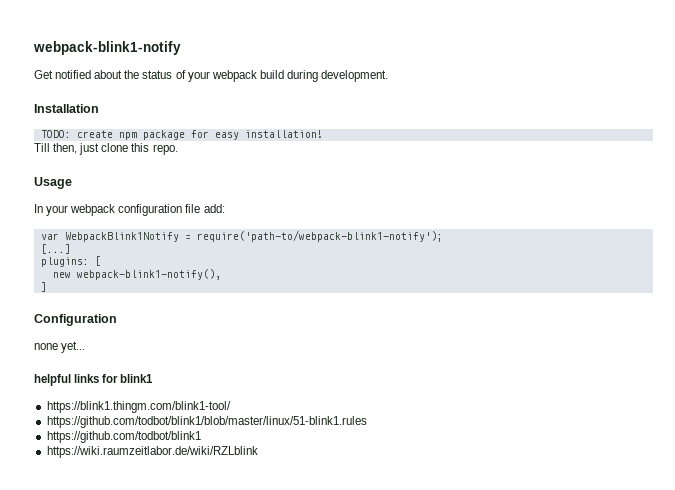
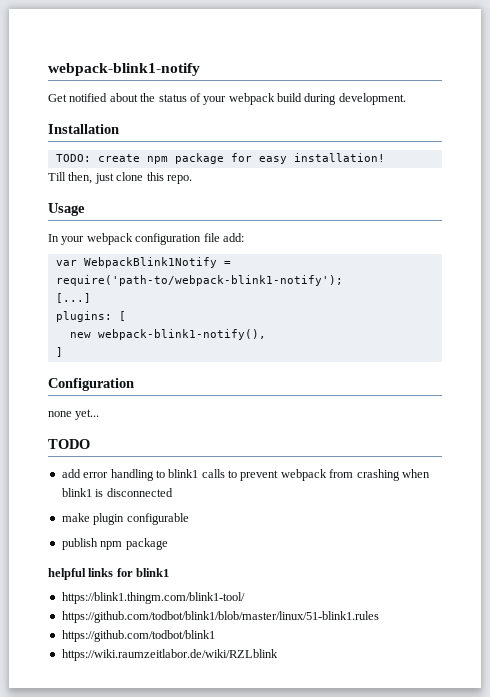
(86, 347) none -> [48,439,90,449] [61,469,430,481] [61,488,173,497] [61,513,189,525] [61,538,168,550] // TODO // add error handling to blink1 calls to prevent webpack from crashing when blink1 is disconnected // make plugin configurable // publish npm package

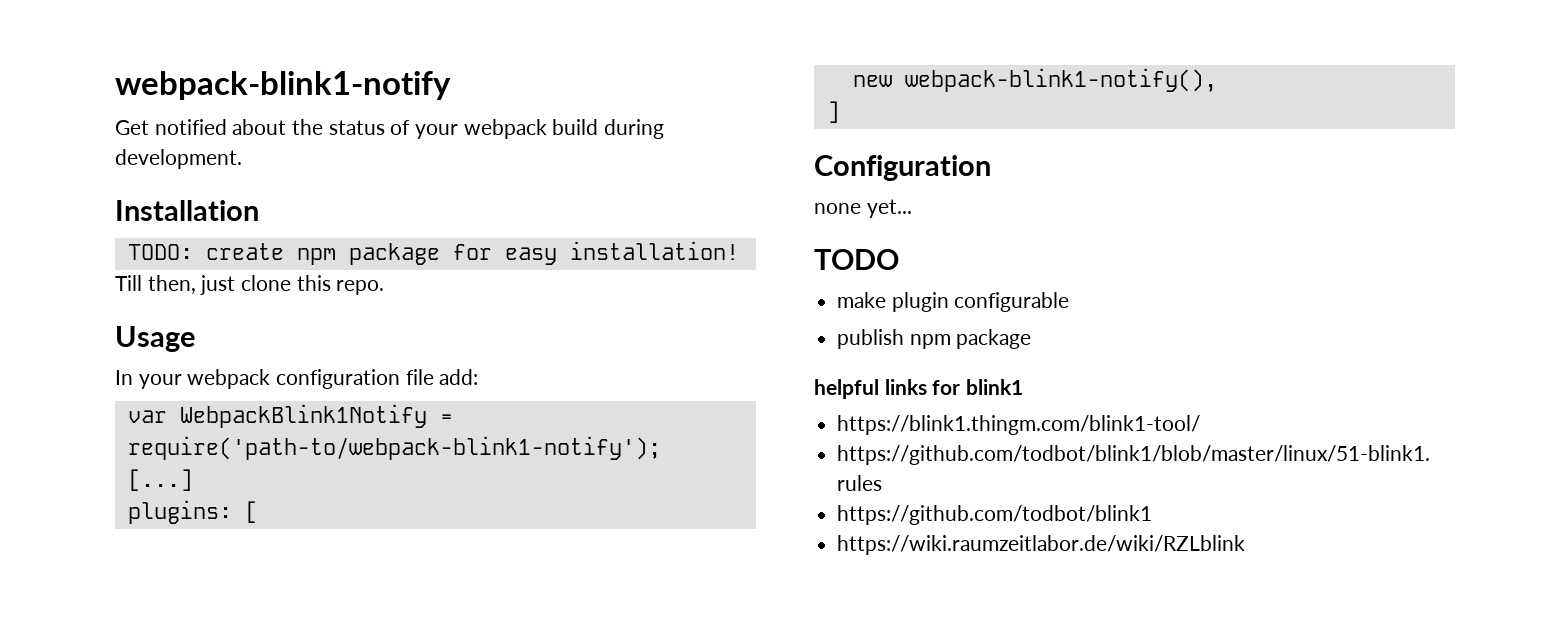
[61,469,430,481] [61,488,173,497] // add error handling to blink1 calls to prevent webpack from crashing when blink1 is disconnected -> (899, 259) none

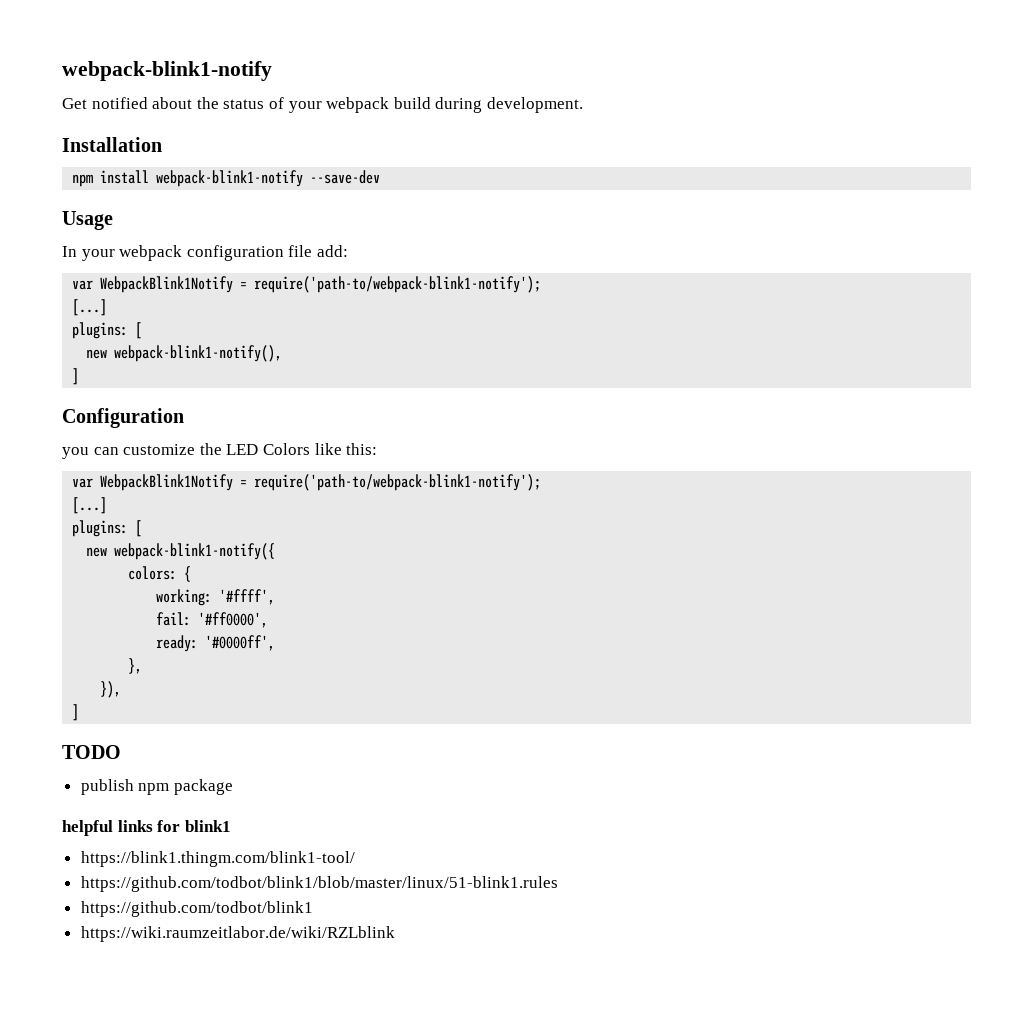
[127,241,739,265] [115,275,385,295] TODO: create npm package for easy installation! // Till then, just clone this repo. -> [72,170,381,187] npm install webpack-blink1-notify --save-dev
[814,199,912,218] [814,249,899,270] [837,292,1070,312] none yet... // TODO // make plugin configurable -> [62,443,378,459] [72,474,542,491] [72,497,108,514] [72,520,143,537] [86,543,276,560] [128,566,192,582] [156,589,276,606] [156,612,269,628] [156,635,276,652] [128,658,143,674] [100,681,122,698] [72,704,80,721] [62,745,121,759] you can customize the LED Colors like this: // var WebpackBlink1Notify = require('path-to/webpack-blink1-notify'); // [...] // plugins: [ // new webpack-blink1-notify({ // colors: { // working: '#ffff', // fail: '#ff0000', // ready: '#0000ff', // }, // }), // ] // TODO

